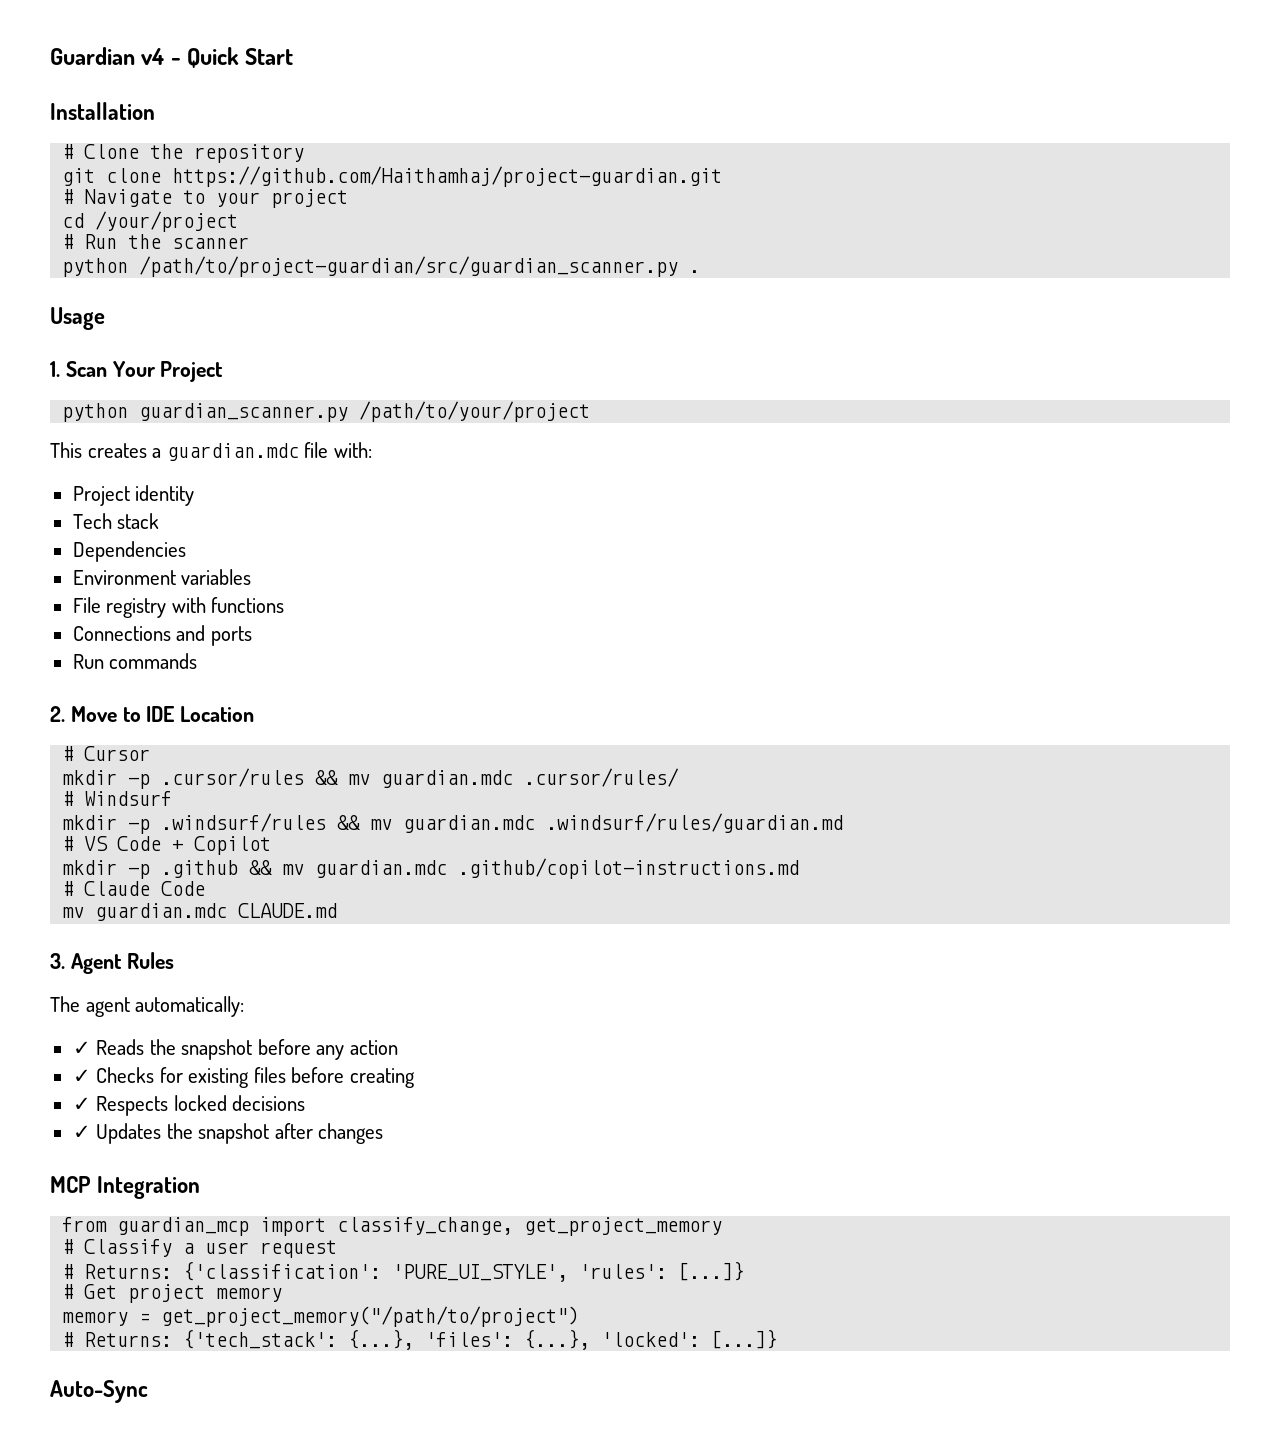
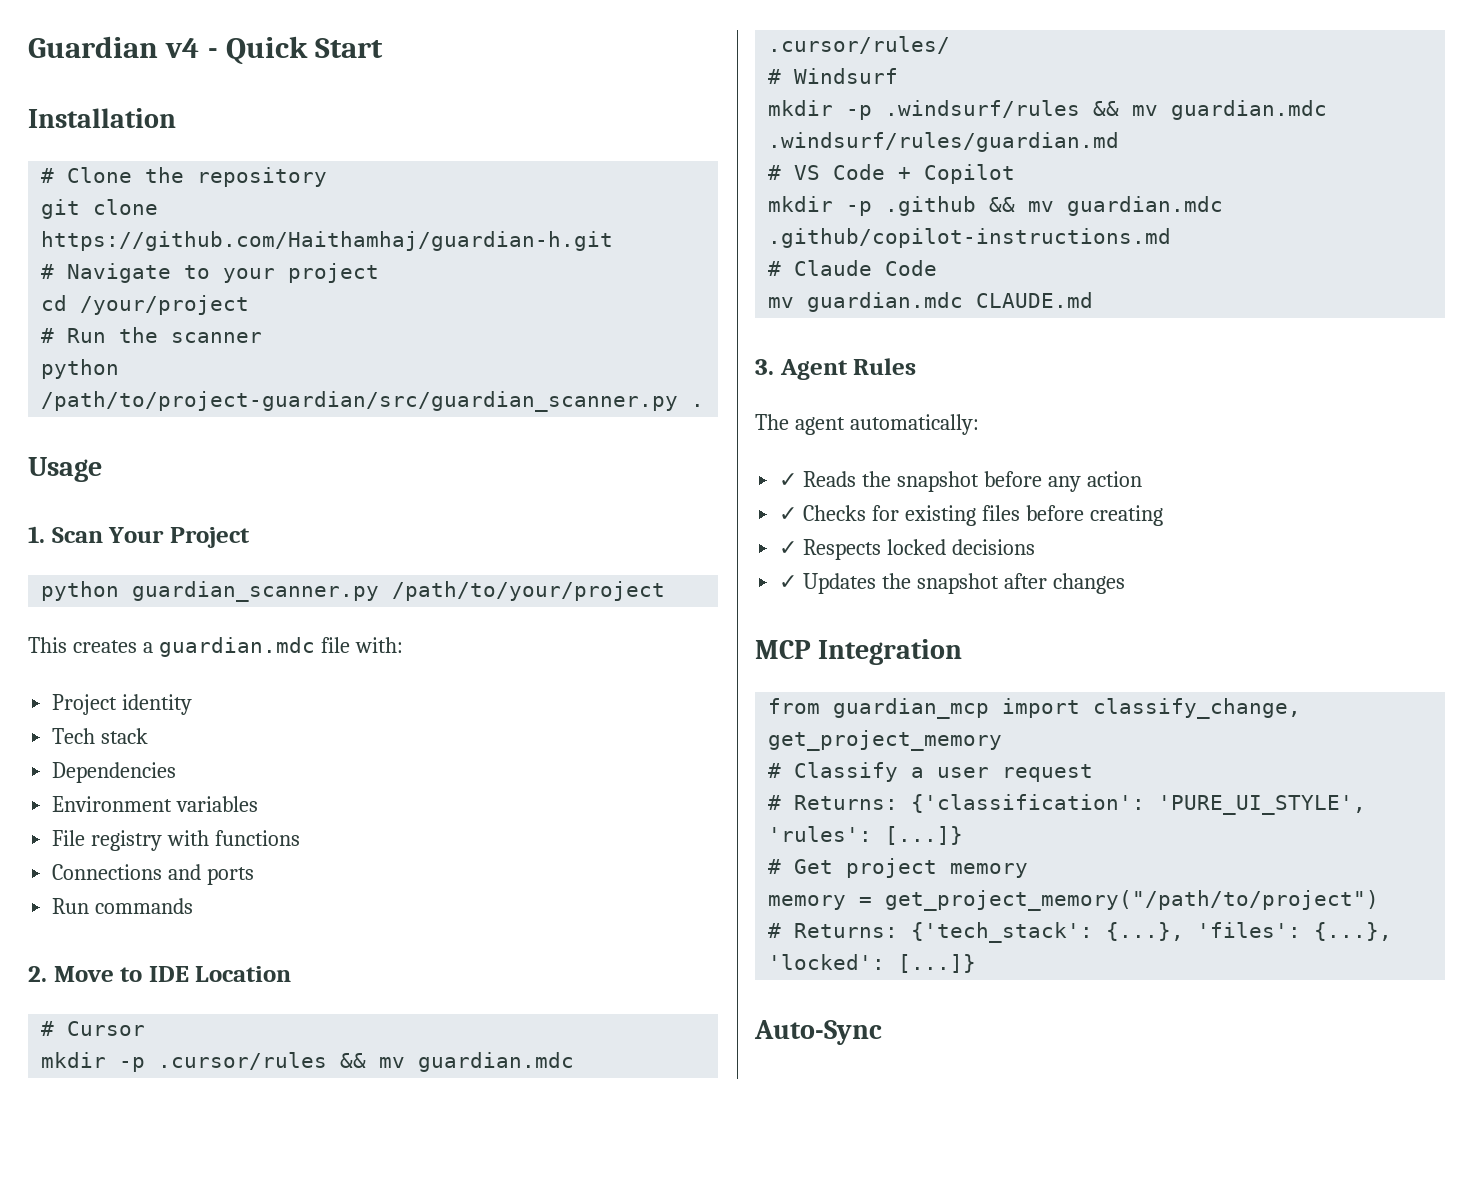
[172,166,723,187] https://github.com/Haithamhaj/project-guardian.git -> [41,231,614,251] https://github.com/Haithamhaj/guardian-h.git

